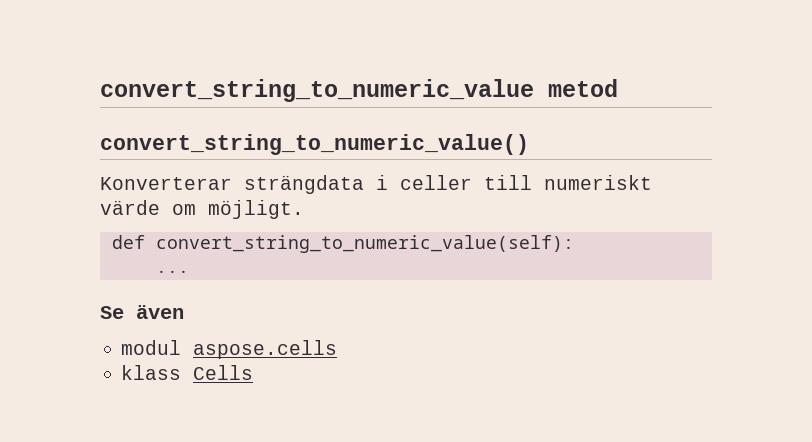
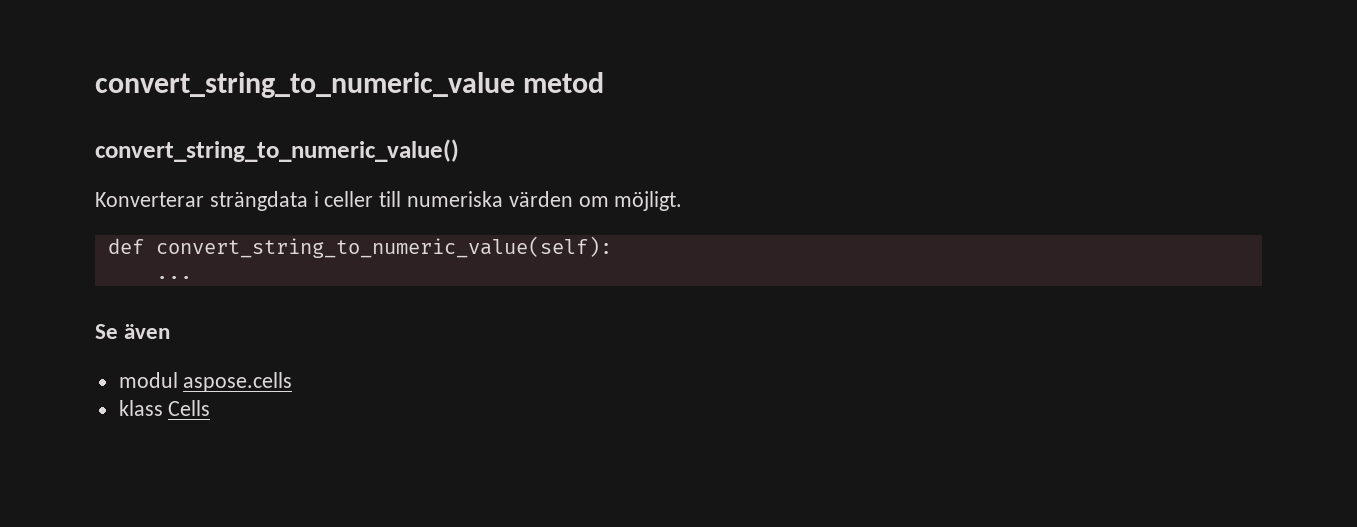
[544,175,652,190] [100,200,160,215] numeriskt värde -> [407,191,573,207] numeriska värden

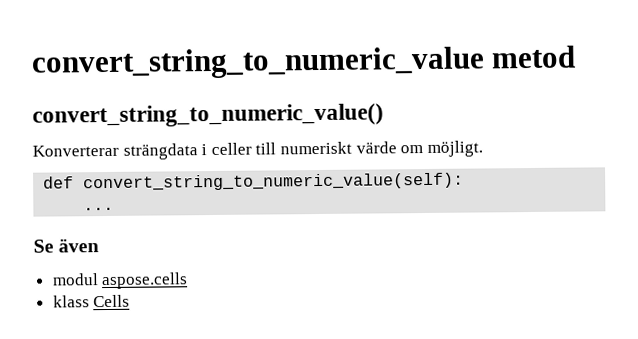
[407,191,573,207] numeriska värden -> [279,141,397,155] numeriskt värde

